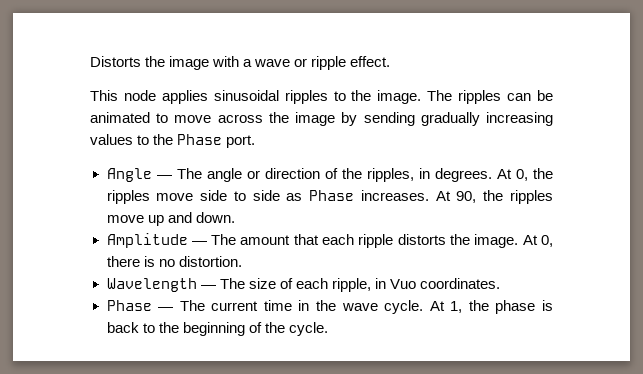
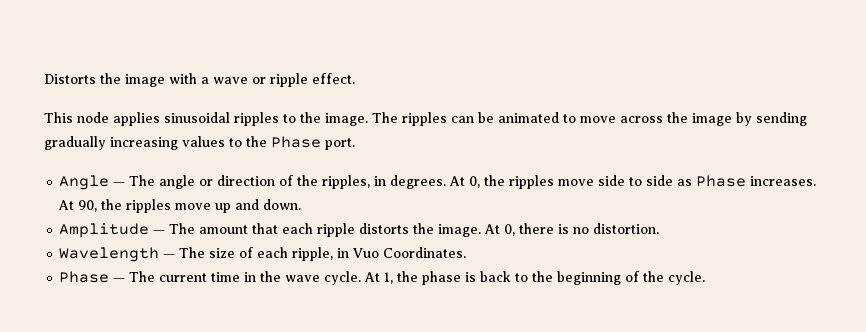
[419,278,500,289] coordinates. -> [383,247,467,258] Coordinates.

